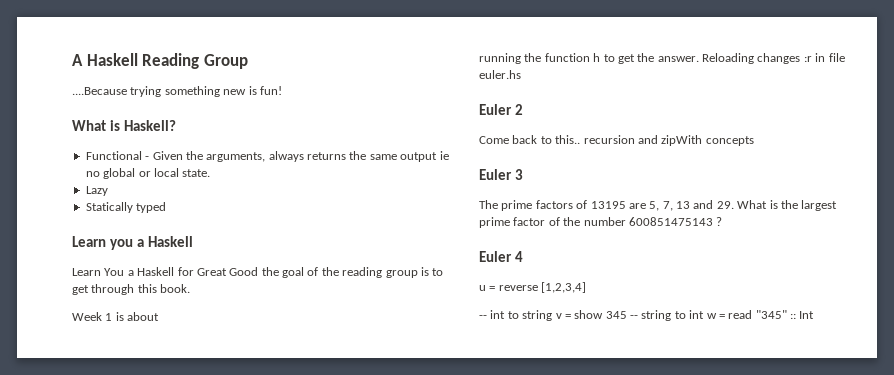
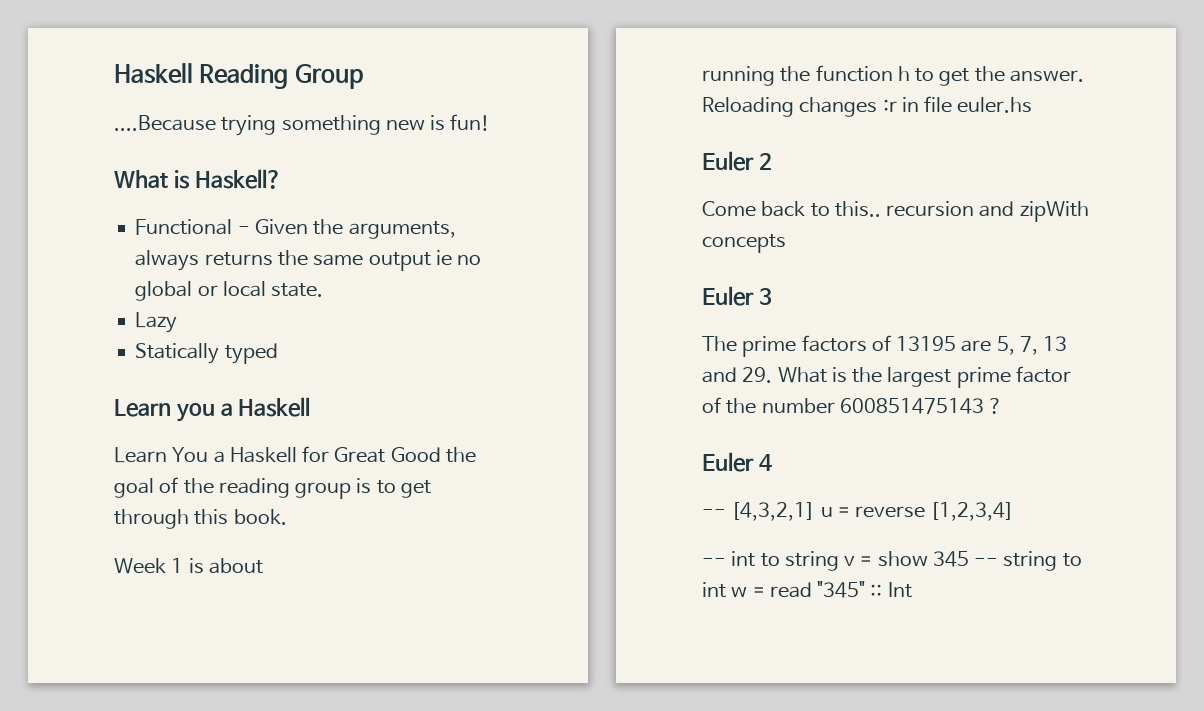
[72,54,83,66] A -> (114, 73) none
(523, 256) none -> [702,502,816,521] -- [4,3,2,1]

